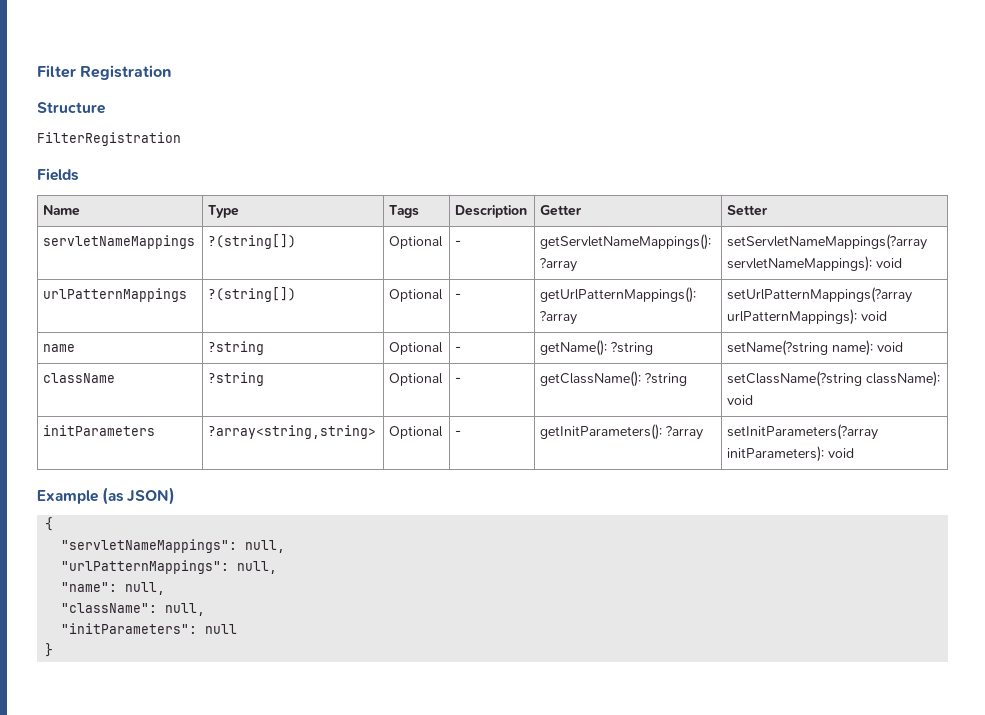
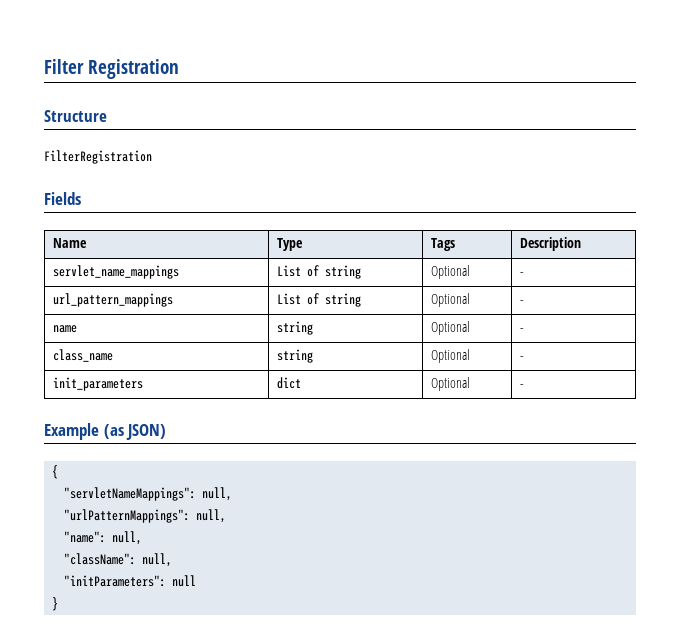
[540,205,583,216] [727,205,769,216] [43,235,196,249] [208,234,297,249] [389,236,444,249] [455,240,462,246] [540,234,712,250] [539,258,578,272] [727,234,928,250] [727,256,903,272] [43,288,188,302] [208,287,297,302] [389,289,444,302] [455,293,462,299] [540,287,697,303] [539,311,578,325] [727,287,913,303] [727,309,888,325] | Getter | Setter // servletNameMappings | ?(string[]) | Optional | - | getServletNameMappings(): ?array | setServletNameMappings(?array servletNameMappings): void // urlPatternMappings | ?(string[]) | Optional | - | getUrlPatternMappings(): ?array | setUrlPatternMappings(?array urlPatternMappings): void -> [52,265,179,279] [276,265,361,279] [430,265,470,279] [519,272,524,276] [52,293,173,307] [276,293,361,307] [430,293,470,307] [519,300,524,304] // servlet_name_mappings | List of string | Optional | - // url_pattern_mappings | List of string | Optional | -
[208,341,265,355] [389,342,444,355] [455,346,462,352] [540,340,654,356] [727,340,904,356] [43,373,116,383] [208,372,265,386] [389,373,444,386] [455,377,462,383] [540,371,688,387] [727,371,941,387] [727,395,754,405] [43,425,156,436] [208,425,377,439] [389,426,444,439] [455,430,462,436] [540,424,704,440] [727,424,879,440] [727,446,855,462] ?string | Optional | - | getName(): ?string | setName(?string name): void // className | ?string | Optional | - | getClassName(): ?string | setClassName(?string className): void // initParameters | ?array<string,string> | Optional | - | getInitParameters(): ?array | setInitParameters(?array initParameters): void -> [276,321,313,335] [430,321,470,335] [519,328,524,332] [52,349,113,362] [276,349,313,363] [430,349,470,363] [519,356,524,360] [52,377,143,391] [276,377,301,389] [430,377,470,391] [519,384,524,388] string | Optional | - // class_name | string | Optional | - // init_parameters | dict | Optional | -

